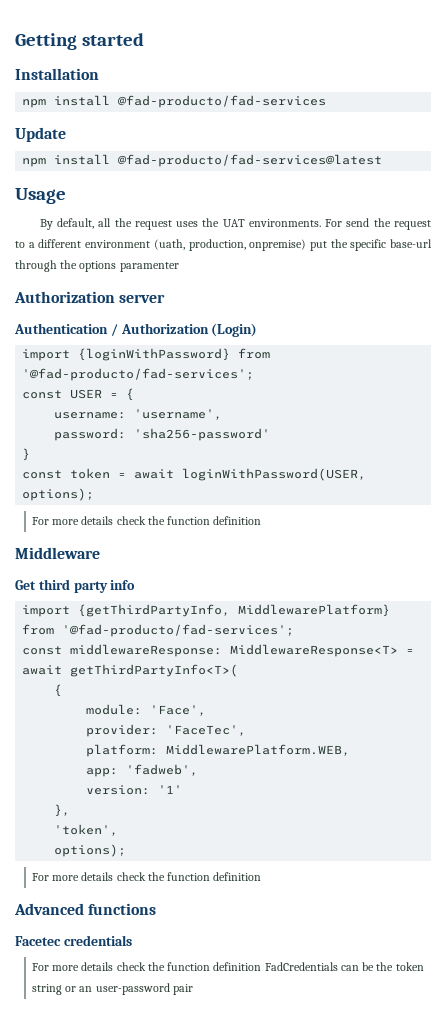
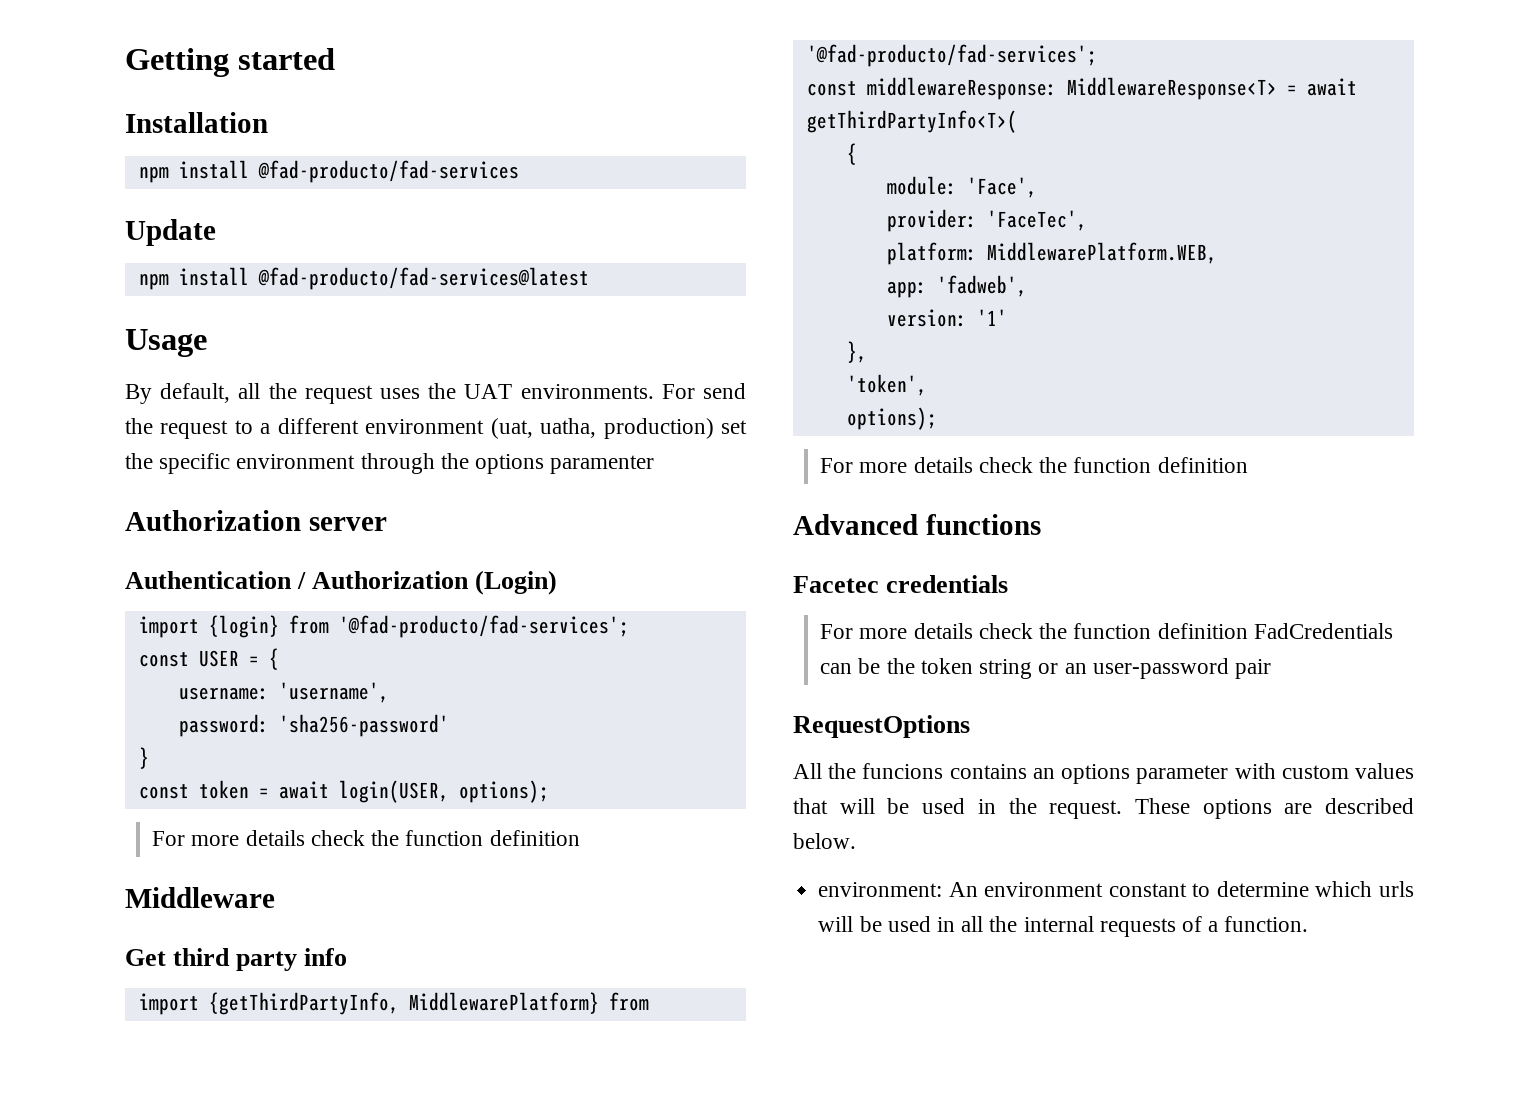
[153,239,327,251] (uath, production, onpremise) put -> [490,418,748,439] (uat, uatha, production) set
[389,239,432,248] base-url -> [236,454,356,469] environment
[78,348,231,361] {loginWithPassword} -> [208,615,279,638] {login}
[182,468,367,481] loginWithPassword(USER, -> [338,780,449,803] login(USER,
(193, 989) none -> [793,715,970,738] [793,763,1414,784] [793,798,1414,819] [793,833,856,849] [818,881,1414,897] [818,916,1309,937] // RequestOptions // All the funcions contains an options parameter with custom values that will be used in the request. These options are described below. // environment: An environment constant to determine which urls will be used in all the internal requests of a function.

